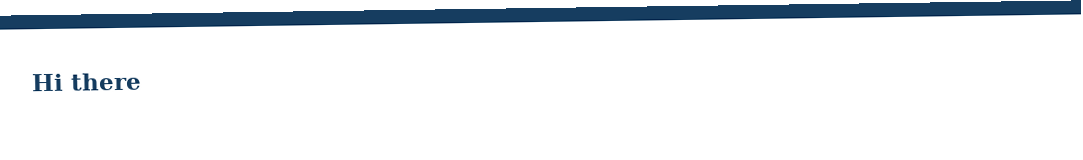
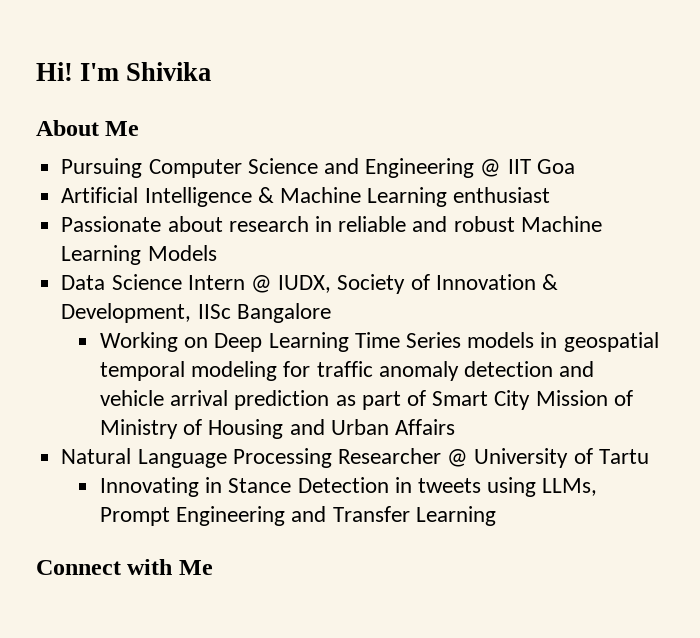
[31,72,142,92] Hi there -> [36,62,212,81] [36,120,140,136] [61,158,575,178] [61,187,551,207] [61,216,602,232] [61,245,217,265] [61,274,558,294] [61,303,331,323] [99,332,659,352] [99,361,595,381] [99,390,633,410] [99,419,455,439] [61,448,649,468] [99,477,598,497] [99,506,496,526] [36,559,213,575] Hi! I'm Shivika // About Me // Pursuing Computer Science and Engineering @ IIT Goa // Artificial Intelligence & Machine Learning enthusiast // Passionate about research in reliable and robust Machine Learning Models // Data Science Intern @ IUDX, Society of Innovation & Development, IISc Bangalore // Working on Deep Learning Time Series models in geospatial temporal modeling for traffic anomaly detection and vehicle arrival prediction as part of Smart City Mission of Ministry of Housing and Urban Affairs // Natural Language Processing Researcher @ University of Tartu // Innovating in Stance Detection in tweets using LLMs, Prompt Engineering and Transfer Learning // Connect with Me

